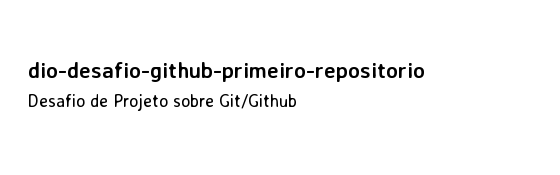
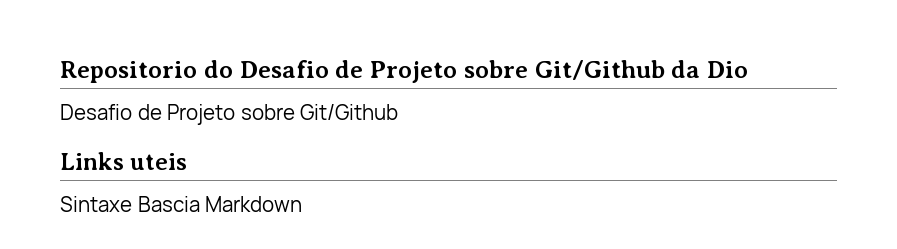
[28,62,425,82] [28,93,297,111] dio-desafio-github-primeiro-repositorio // Desafio de Projeto sobre Git/Github -> [60,60,748,83] [60,104,399,125] [60,152,188,170] [60,196,303,212] Repositorio do Desafio de Projeto sobre Git/Github da Dio // Desafio de Projeto sobre Git/Github // Links uteis // Sintaxe Bascia Markdown

